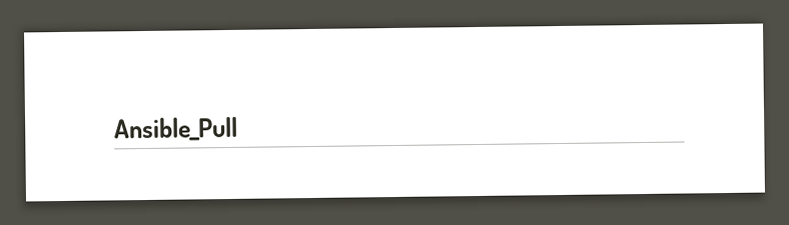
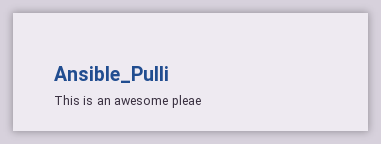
[114,116,238,142] Ansible_Pull -> [54,66,169,83] [54,95,201,108] Ansible_Pulli // This is an awesome pleae

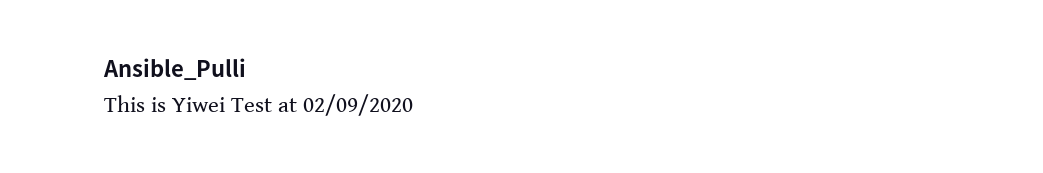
[96,95,201,108] an awesome pleae -> [172,94,414,116] Yiwei Test at 02/09/2020

